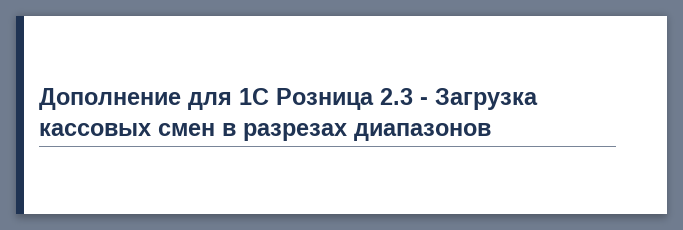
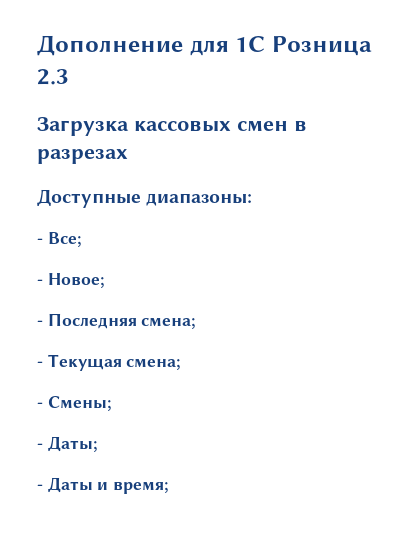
[420,97,428,105] - -> (69, 77) //
[354,123,491,141] диапазонов -> [37,189,253,208] [37,232,81,247] [37,273,104,288] [37,313,196,329] [37,354,181,371] [37,396,111,411] [37,436,97,452] [37,477,169,494] // Доступные диапазоны: // - Все; // - Новое; // - Последняя смена; // - Текущая смена; // - Смены; // - Даты; // - Даты и время;

